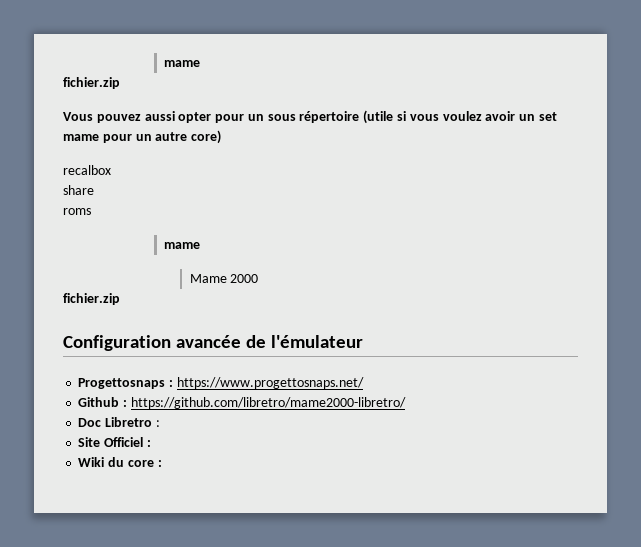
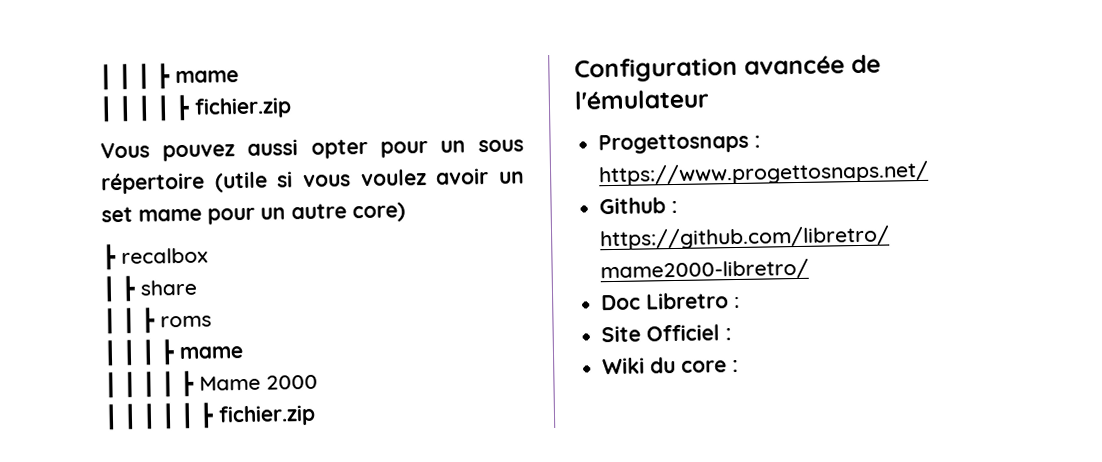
[164,60,201,67] mame // -> [99,63,239,91] [99,94,190,123] ┃ ┃ ┃ ┣ mame // ┃ ┃ ┃ ┃ ┣
(222, 137) none -> [102,244,116,271] ┣
(111, 170) none -> [102,275,136,303] ┃ ┣
[63,208,91,215] [164,242,201,249] [189,274,259,283] roms // mame // Mame 2000 // -> [103,307,212,335] [103,339,244,367] [104,370,318,399] [104,402,214,431] ┃ ┃ ┣ roms // ┃ ┃ ┃ ┣ mame // ┃ ┃ ┃ ┃ ┣ Mame 2000 // ┃ ┃ ┃ ┃ ┃ ┣

